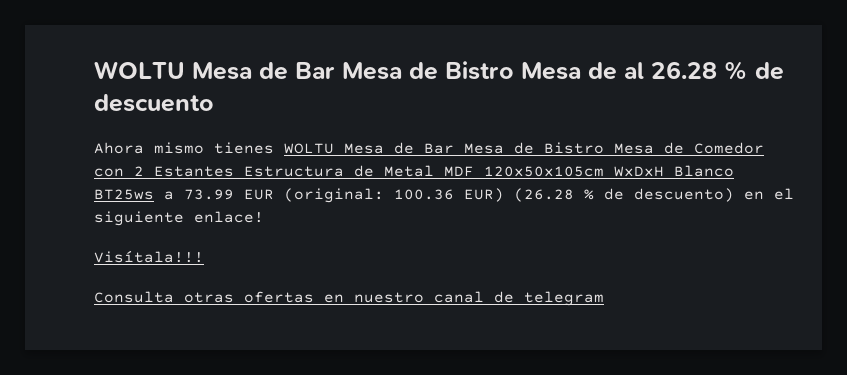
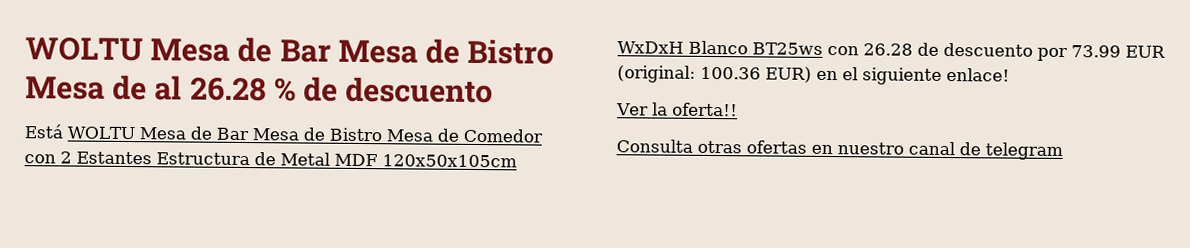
[94,142,274,154] Ahora mismo tienes -> [24,124,63,139] Está
[164,191,174,200] a -> [827,42,1068,62] con 26.28 de descuento por
[514,188,734,202] (26.28 % de descuento) -> (812, 74) none
[94,250,204,263] Visítala!!! -> [616,102,738,117] Ver la oferta!!

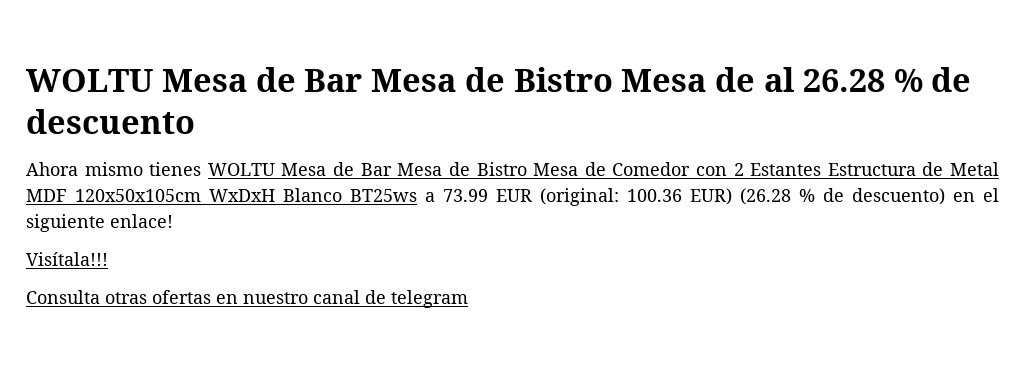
[24,124,63,139] Está -> [26,162,202,176] Ahora mismo tienes
[827,42,1068,62] con 26.28 de descuento por -> [425,192,435,202] a
(812, 74) none -> [740,188,945,205] (26.28 % de descuento)
[616,102,738,117] Ver la oferta!! -> [26,252,108,266] Visítala!!!

